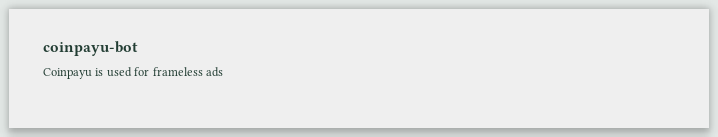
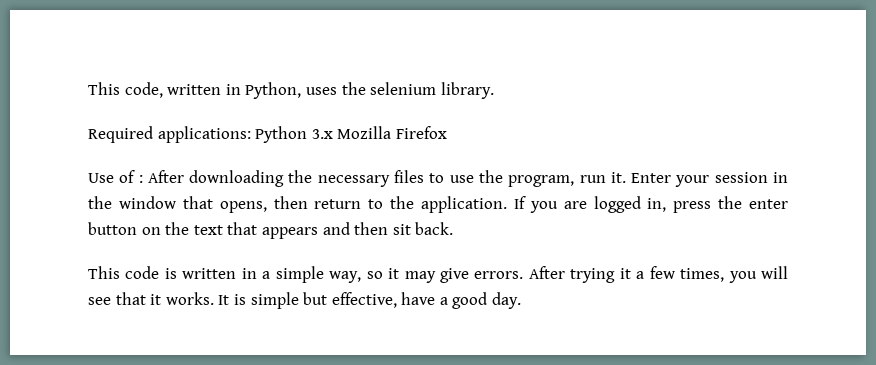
[43,41,138,56] [43,67,223,79] coinpayu-bot // Coinpayu is used for frameless ads -> [88,82,494,99] [88,126,447,143] [88,170,788,187] [88,196,788,213] [88,222,454,239] [88,266,789,283] [88,292,522,309] This code, written in Python, uses the selenium library. // Required applications: Python 3.x Mozilla Firefox // Use of : After downloading the necessary files to use the program, run it. Enter your session in the window that opens, then return to the application. If you are logged in, press the enter button on the text that appears and then sit back. // This code is written in a simple way, so it may give errors. After trying it a few times, you will see that it works. It is simple but effective, have a good day.

